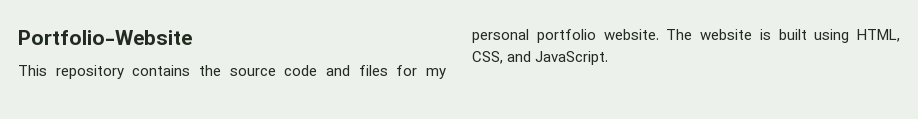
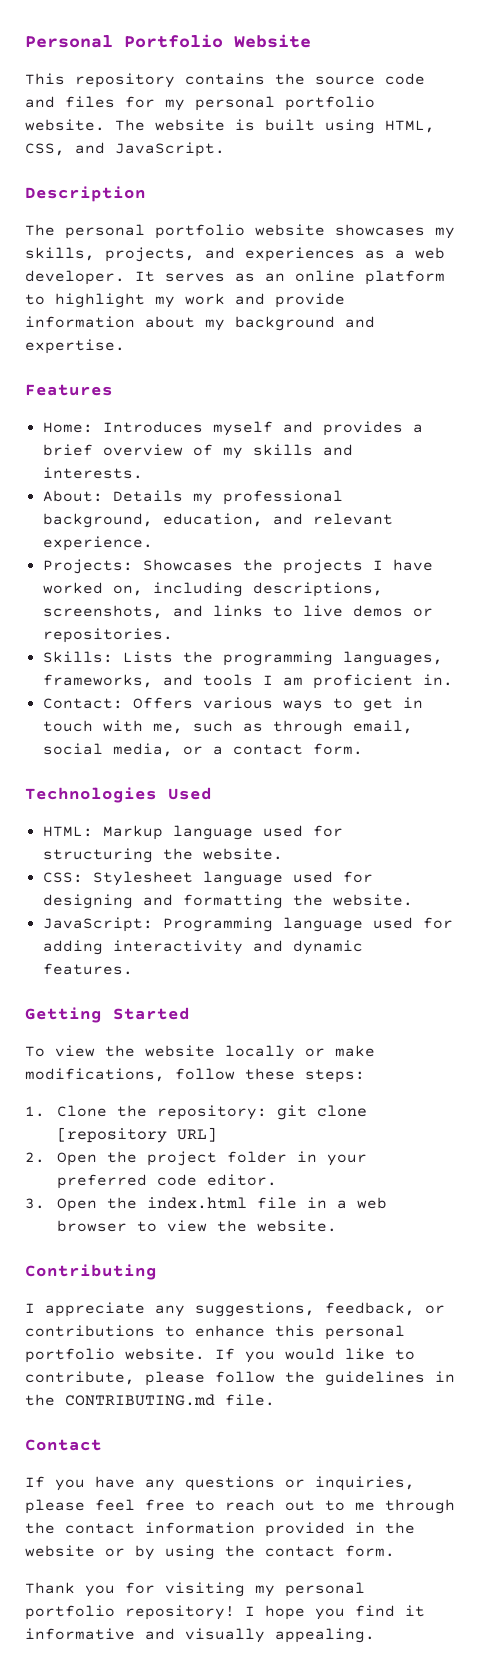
[18,30,192,45] Portfolio-Website -> [25,34,311,48] Personal Portfolio Website
(609, 58) none -> [25,186,146,202] [25,224,455,239] [25,247,445,262] [25,270,445,285] [25,293,345,308] [25,316,375,331] [25,339,125,354] [25,384,113,396] [42,421,423,436] [42,444,353,459] [42,467,143,479] [42,490,343,505] [42,513,393,528] [42,536,153,551] [42,559,433,574] [42,582,383,597] [42,605,433,619] [42,628,173,643] [42,651,443,666] [42,674,453,689] [42,697,423,712] [42,720,413,735] [42,743,363,757] [25,787,212,803] [42,825,343,840] [42,848,283,863] [42,871,373,886] [42,894,413,909] [42,917,453,932] [42,940,363,955] [42,963,133,975] [25,1007,190,1023] [25,1045,375,1060] [25,1068,365,1083] [25,1105,367,1120] [56,1127,217,1143] [25,1151,367,1166] [56,1174,277,1189] [25,1197,387,1212] [56,1220,337,1232] [25,1264,157,1280] [25,1302,445,1317] [25,1325,405,1340] [25,1348,415,1363] [25,1371,455,1386] [25,1394,275,1406] [25,1439,102,1451] [25,1476,415,1491] [25,1499,455,1514] [25,1522,415,1537] [25,1545,395,1560] [25,1582,365,1597] [25,1605,425,1620] [25,1628,375,1643] // Description // The personal portfolio website showcases my skills, projects, and experiences as a web developer. It serves as an online platform to highlight my work and provide information about my background and expertise. // Features // Home: Introduces myself and provides a brief overview of my skills and interests. // About: Details my professional background, education, and relevant experience. // Projects: Showcases the projects I have worked on, including descriptions, screenshots, and links to live demos or repositories. // Skills: Lists the programming languages, frameworks, and tools I am proficient in. // Contact: Offers various ways to get in touch with me, such as through email, social media, or a contact form. // Technologies Used // HTML: Markup language used for structuring the website. // CSS: Stylesheet language used for designing and formatting the website. // JavaScript: Programming language used for adding interactivity and dynamic features. // Getting Started // To view the website locally or make modifications, follow these steps: // 1. Clone the repository: git clone [repository URL] // 2. Open the project folder in your preferred code editor. // 3. Open the index.html file in a web browser to view the website. // Contributing // I appreciate any suggestions, feedback, or contributions to enhance this personal portfolio website. If you would like to contribute, please follow the guidelines in the CONTRIBUTING.md file. // Contact // If you have any questions or inquiries, please feel free to reach out to me through the contact information provided in the website or by using the contact form. // Thank you for visiting my personal portfolio repository! I hope you find it informative and visually appealing.

